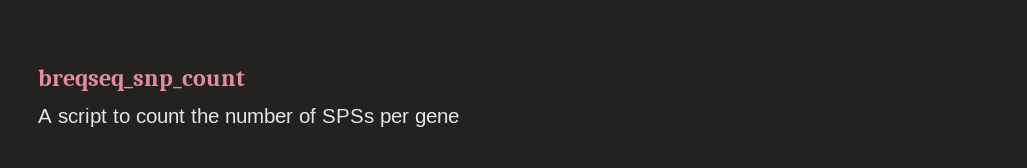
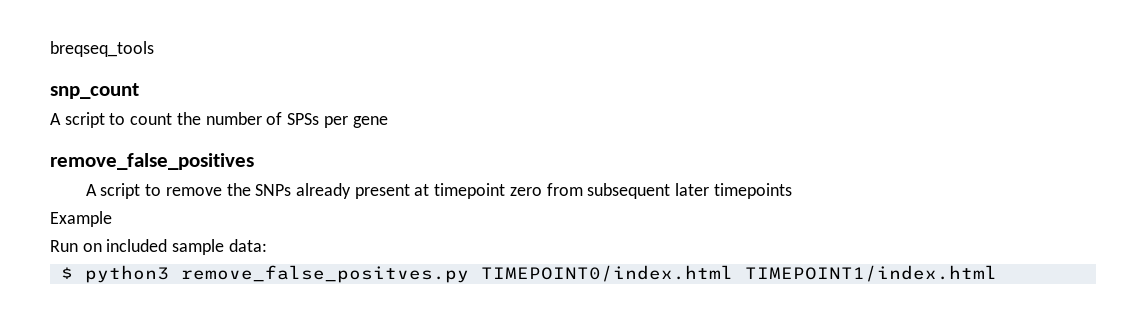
[38,69,245,91] breqseq_snp_count -> [50,41,154,57] [50,83,139,99] breqseq_tools // snp_count
(459, 119) none -> [50,153,254,170] [85,183,792,199] [50,211,112,227] [50,239,267,255] [60,265,997,283] // remove_false_positives // A script to remove the SNPs already present at timepoint zero from subsequent later timepoints // Example // Run on included sample data: // $ python3 remove_false_positves.py TIMEPOINT0/index.html TIMEPOINT1/index.html

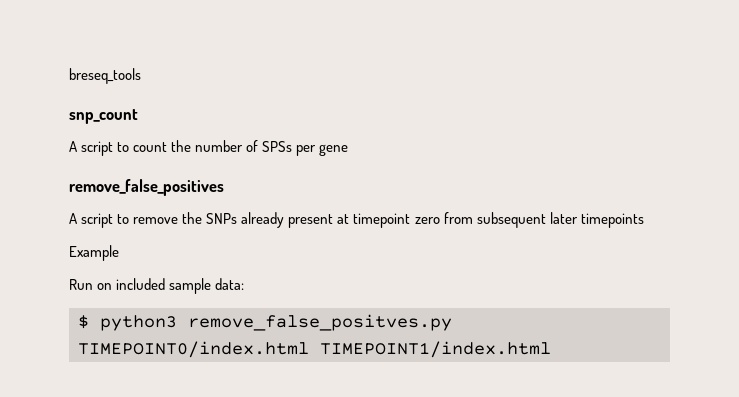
[50,41,154,57] breqseq_tools -> [69,68,141,84] breseq_tools

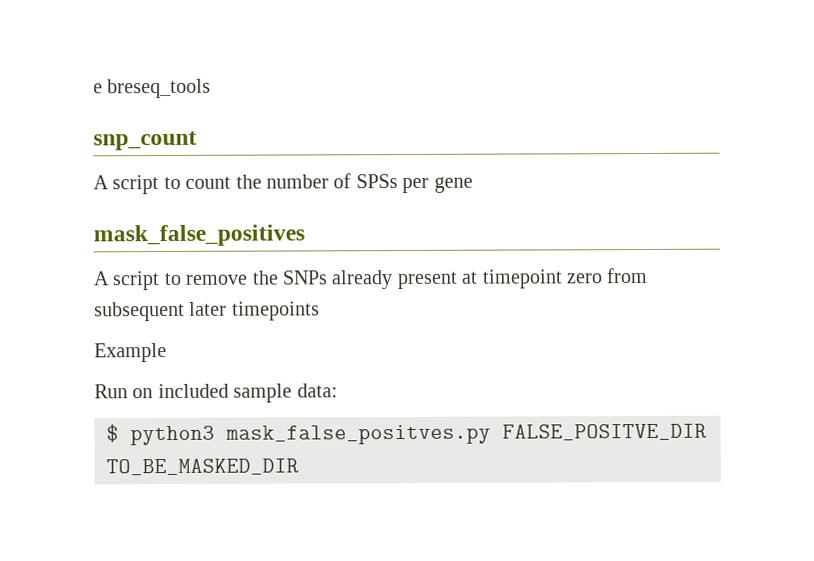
(69, 76) none -> [93,83,103,94] e
[69,179,224,196] remove_false_positives -> [93,224,305,247] mask_false_positives
[188,314,452,331] [78,341,551,358] remove_false_positves.py TIMEPOINT0/index.html TIMEPOINT1/index.html -> [225,423,707,445] [106,458,299,476] mask_false_positves.py FALSE_POSITVE_DIR TO_BE_MASKED_DIR

